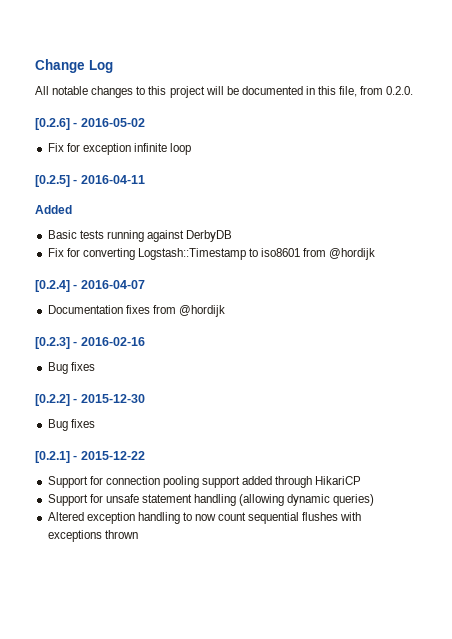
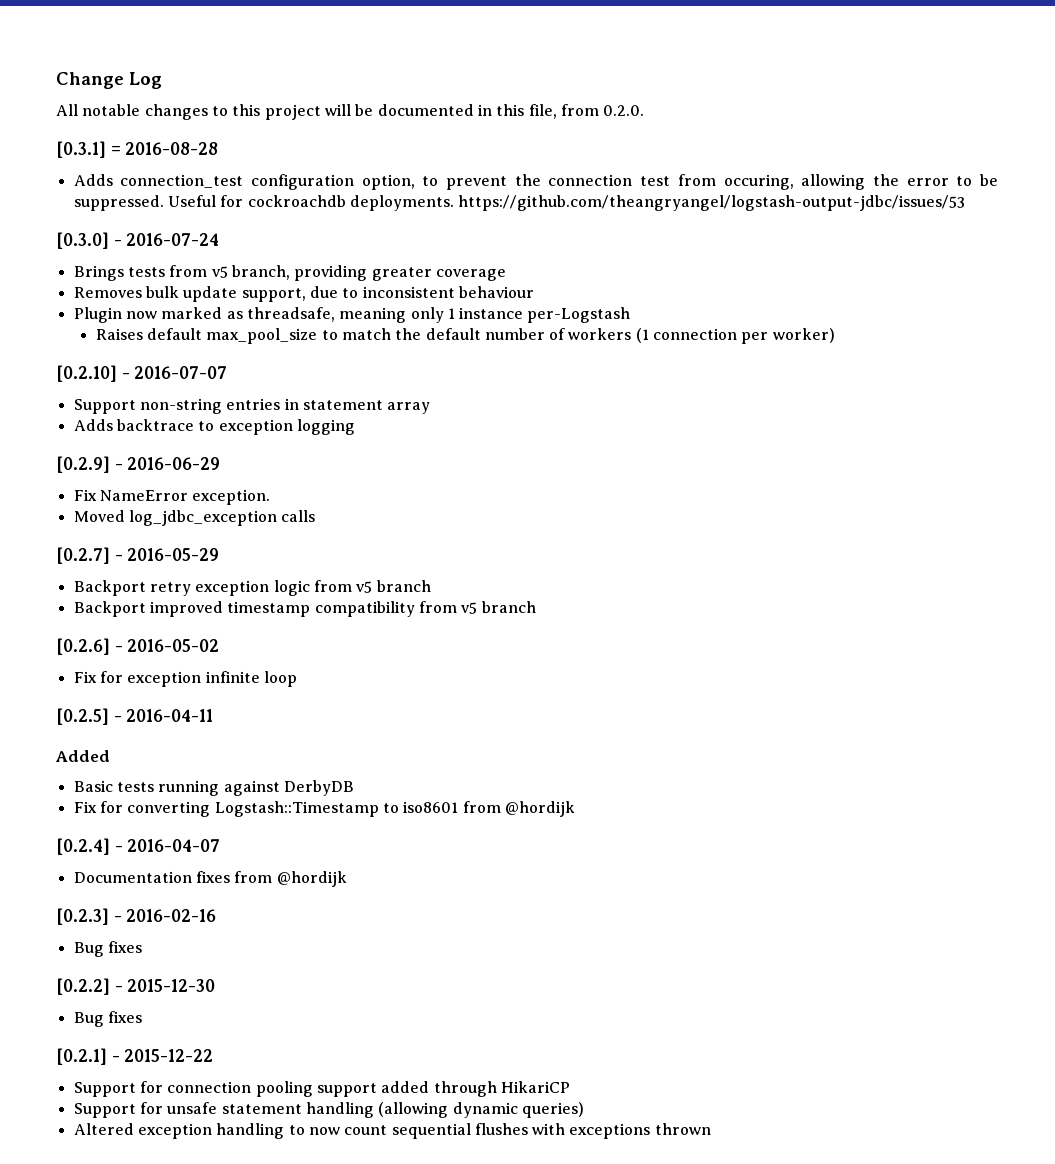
(414, 90) none -> [56,141,219,158] [73,174,999,190] [73,195,966,211] [56,232,220,249] [73,265,506,281] [73,286,534,302] [73,307,631,323] [95,328,835,344] [56,365,228,382] [73,398,431,414] [73,419,355,435] [56,456,221,473] [73,489,271,505] [73,510,316,526] [56,547,220,564] [73,580,431,596] [73,601,536,617] // [0.3.1] = 2016-08-28 // Adds connection_test configuration option, to prevent the connection test from occuring, allowing the error to be suppressed. Useful for cockroachdb deployments. https://github.com/theangryangel/logstash-output-jdbc/issues/53 // [0.3.0] - 2016-07-24 // Brings tests from v5 branch, providing greater coverage // Removes bulk update support, due to inconsistent behaviour // Plugin now marked as threadsafe, meaning only 1 instance per-Logstash // Raises default max_pool_size to match the default number of workers (1 connection per worker) // [0.2.10] - 2016-07-07 // Support non-string entries in statement array // Adds backtrace to exception logging // [0.2.9] - 2016-06-29 // Fix NameError exception. // Moved log_jdbc_exception calls // [0.2.7] - 2016-05-29 // Backport retry exception logic from v5 branch // Backport improved timestamp compatibility from v5 branch

